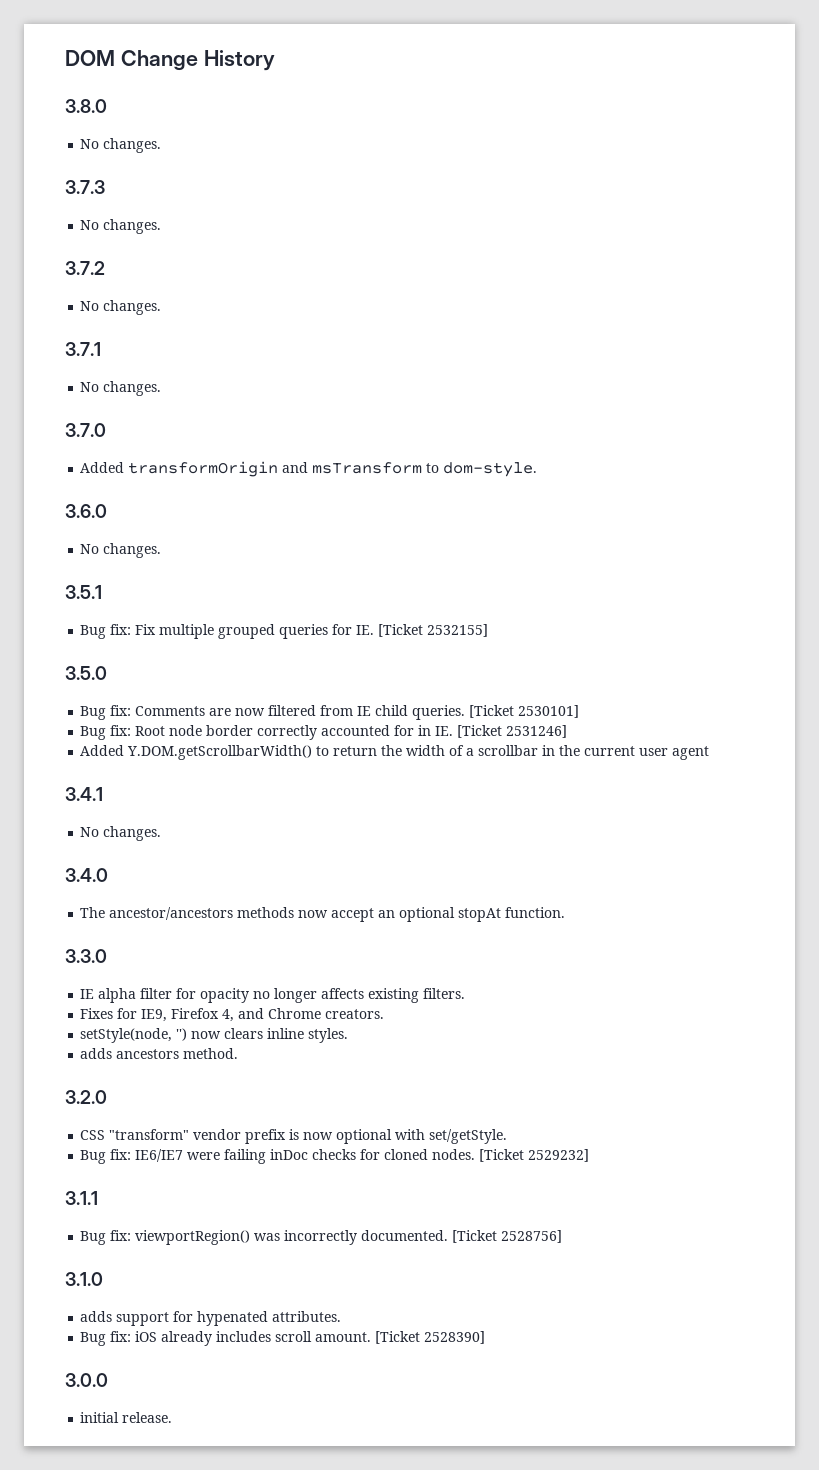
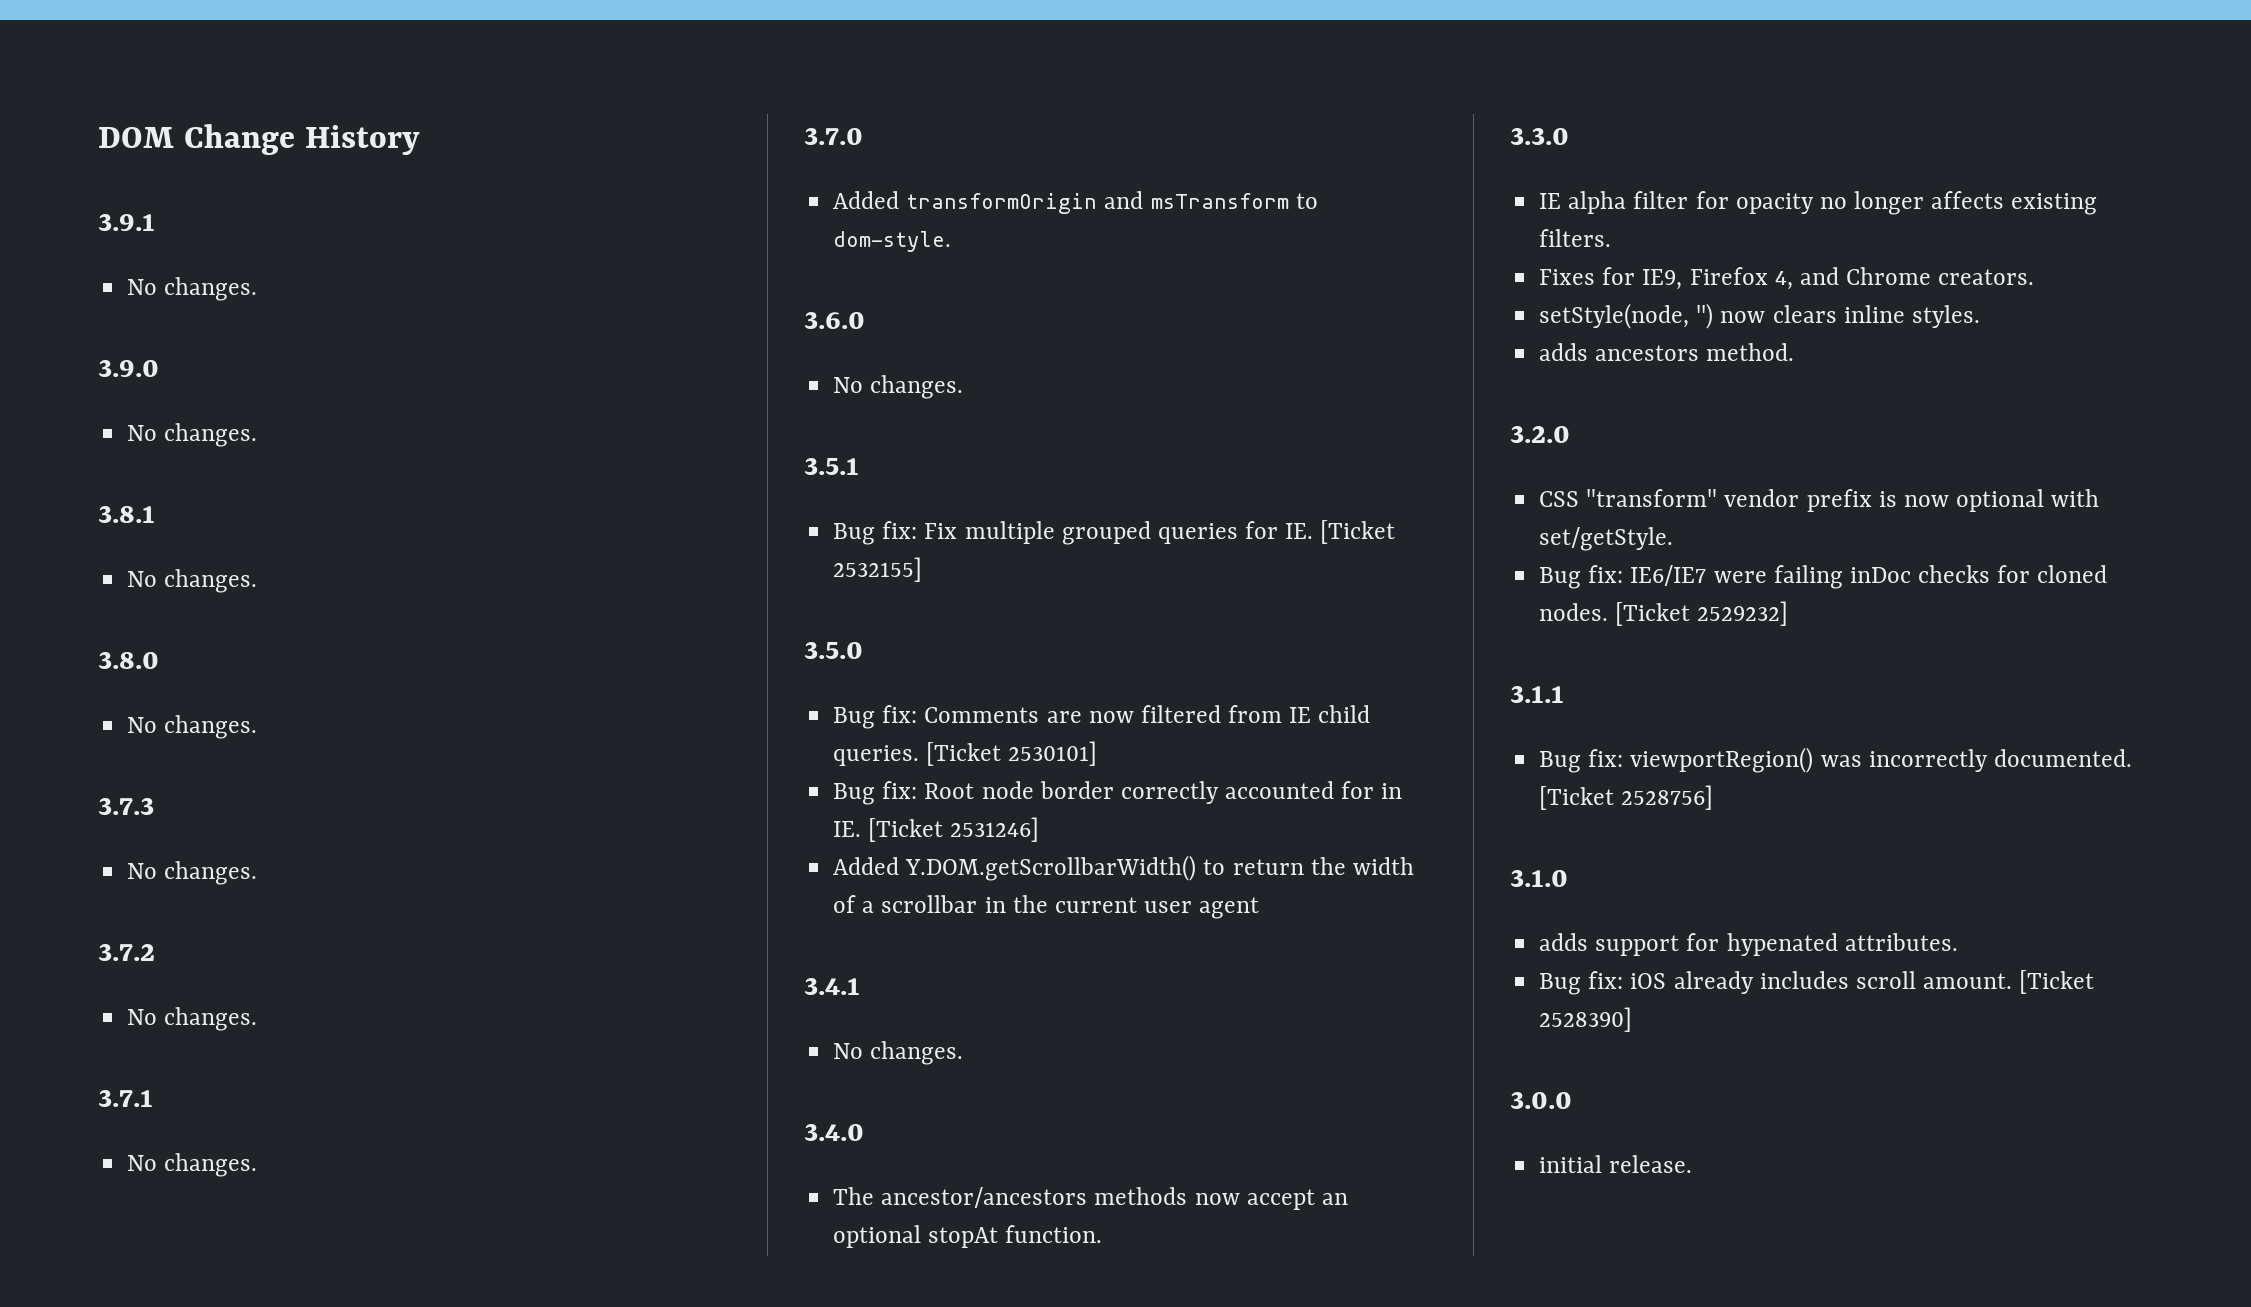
(275, 60) none -> [98,214,155,231] [127,277,258,301] [98,360,159,377] [127,423,258,447] [98,506,155,523] [127,569,258,593] // 3.9.1 // No changes. // 3.9.0 // No changes. // 3.8.1 // No changes.

